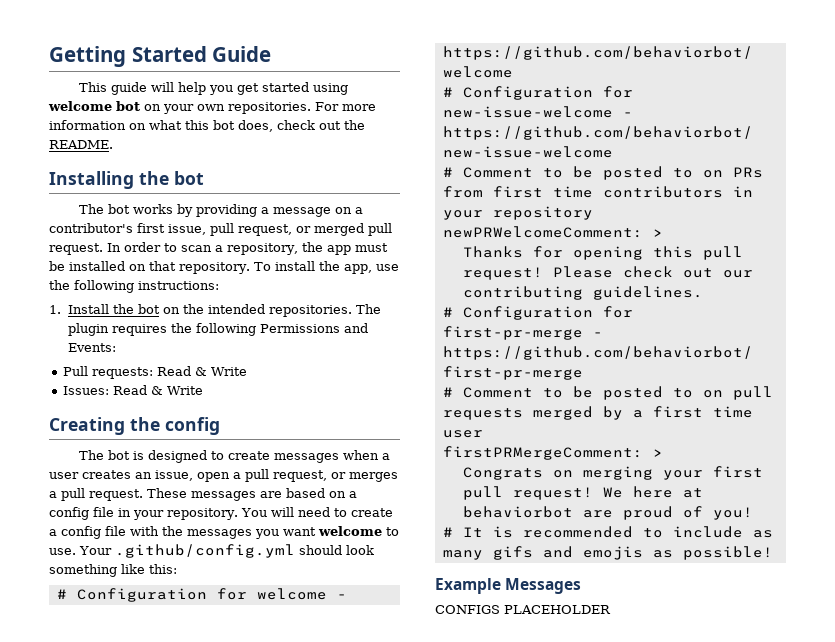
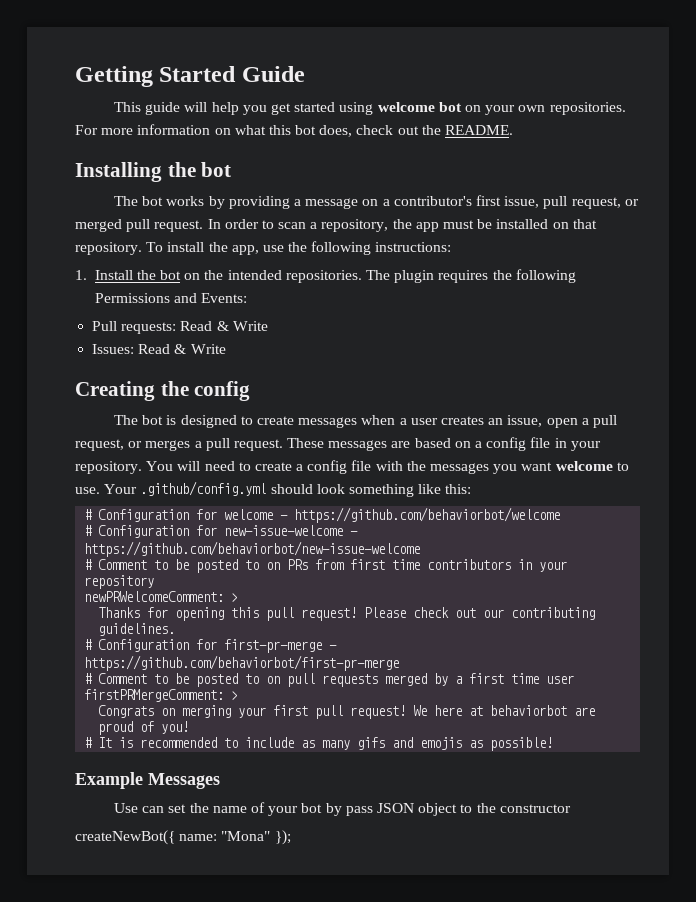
[435,605,611,614] CONFIGS PLACEHOLDER -> [114,802,571,816] [75,830,291,845] Use can set the name of your bot by pass JSON object to the constructor // createNewBot({ name: "Mona" });

